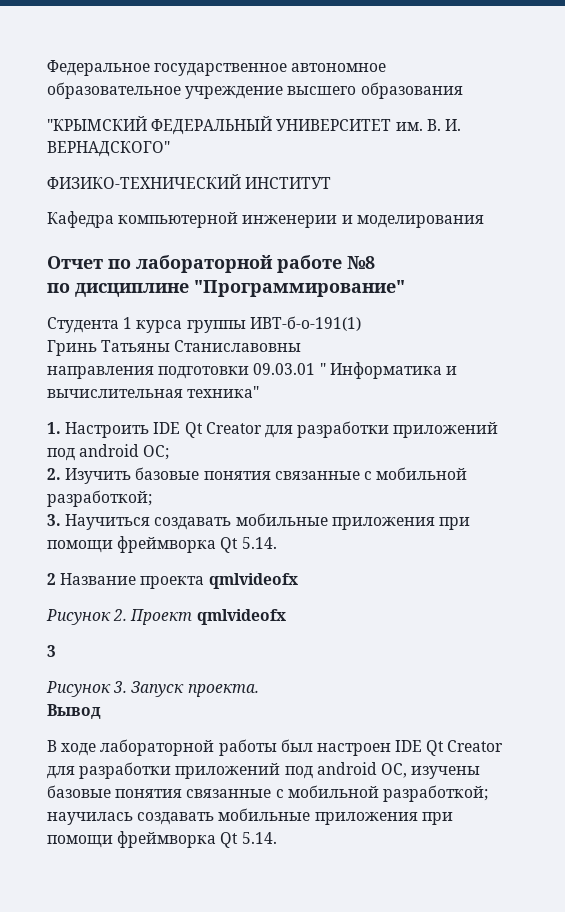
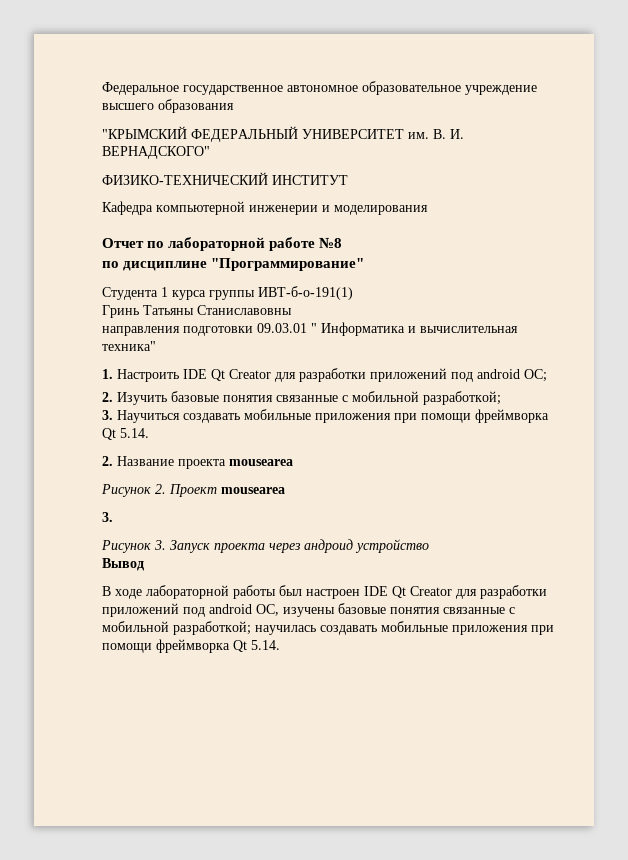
[47,573,56,585] 2 -> [102,456,113,466] 2.
[208,573,298,589] qmlvideofx -> [229,459,293,466] mousearea
[196,609,286,625] [47,645,56,657] qmlvideofx // 3 -> [221,487,285,494] [102,512,113,522] mousearea // 3.
[187,684,259,697] проекта. -> [214,539,429,553] проекта через андроид устройство

